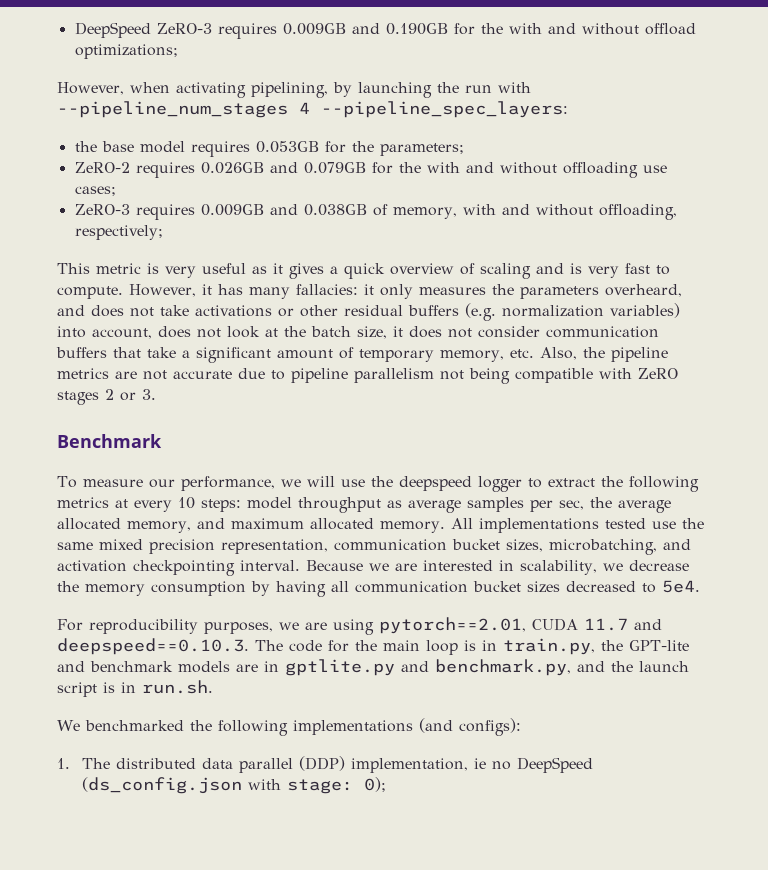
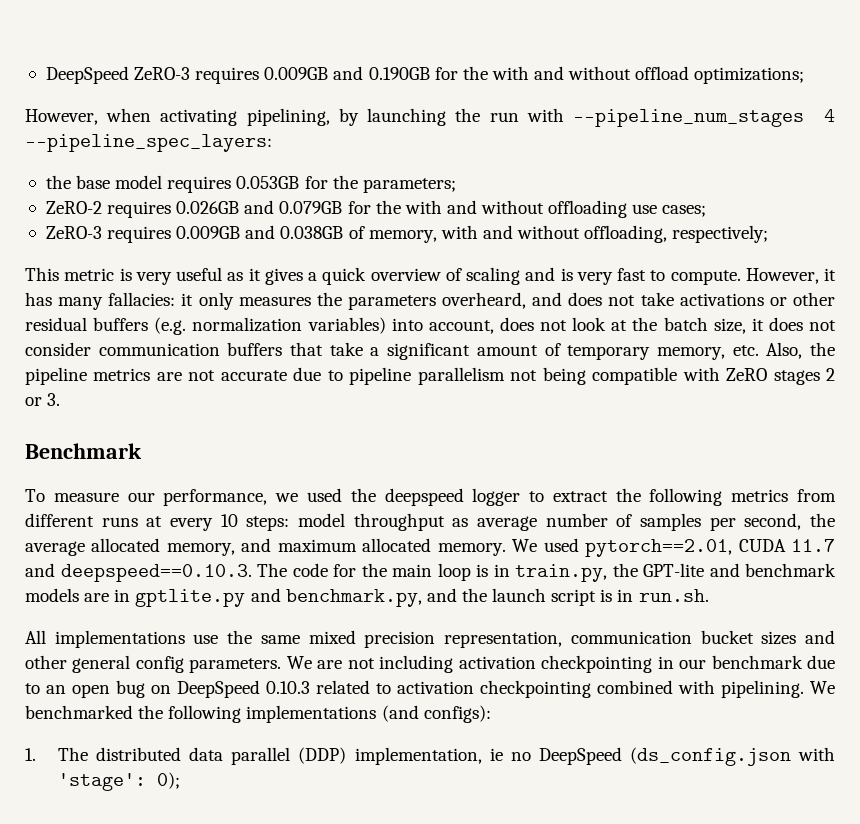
[306,476,365,487] will use -> [306,488,342,502] used
(109, 502) none -> [797,489,837,502] [25,513,138,527] from different runs
(461, 506) none -> [545,513,633,527] number of
[559,500,584,510] sec, -> [744,513,802,530] second,
[450,518,704,533] [57,539,691,555] [57,560,689,576] [57,580,700,597] [57,619,374,635] All implementations tested use the same mixed precision representation, communication bucket sizes, microbatching, and activation checkpointing interval. Because we are interested in scalability, we decrease the memory consumption by having all communication bucket sizes decreased to 5e4. // For reproducibility purposes, we are using -> [512,538,579,552] We used
(213, 687) none -> [25,630,836,648] [25,655,835,673] [25,680,804,698] All implementations use the same mixed precision representation, communication bucket sizes and other general config parameters. We are not including activation checkpointing in our benchmark due to an open bug on DeepSpeed 0.10.3 related to activation checkpointing combined with pipelining.
[286,779,353,794] stage: -> [58,773,147,791] 'stage':

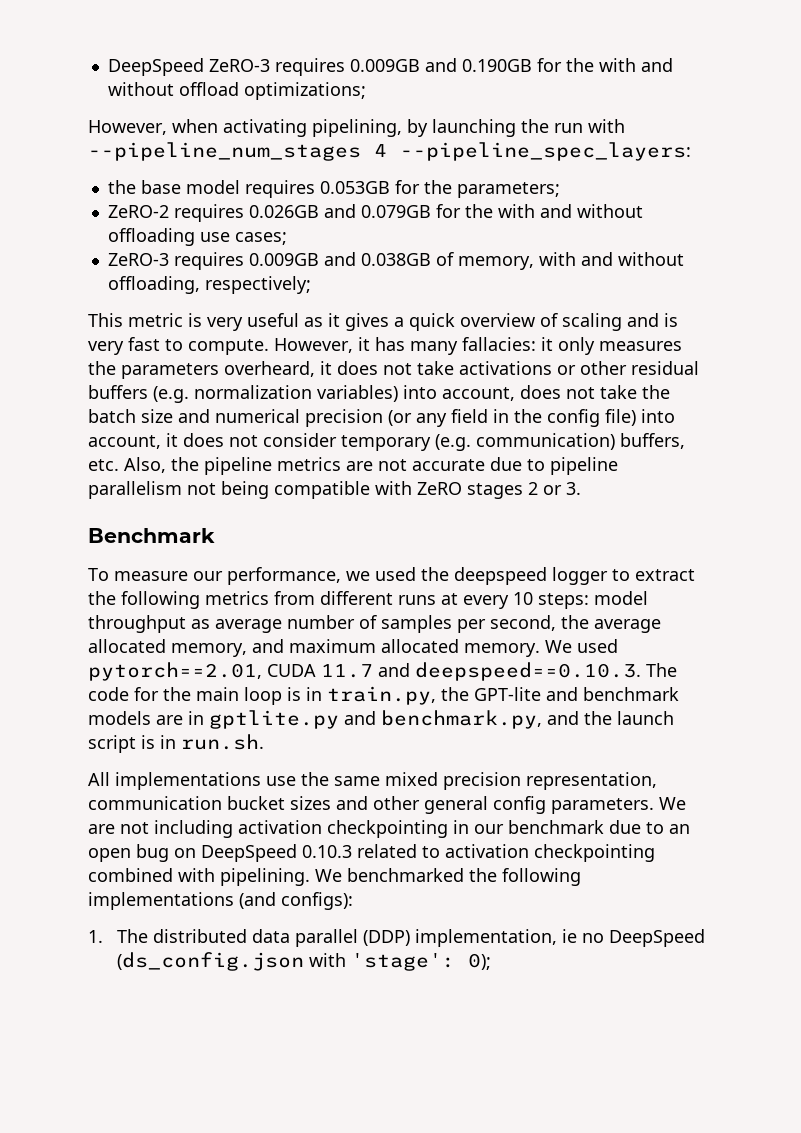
[532,292,563,306] and -> [320,361,332,375] it
[572,317,836,334] [25,342,725,360] look at the batch size, it does not consider communication buffers that take a significant amount of temporary memory, -> [600,385,670,399] [88,409,675,427] [88,433,685,451] take the batch size and numerical precision (or any field in the config file) into account, it does not consider temporary (e.g. communication) buffers,

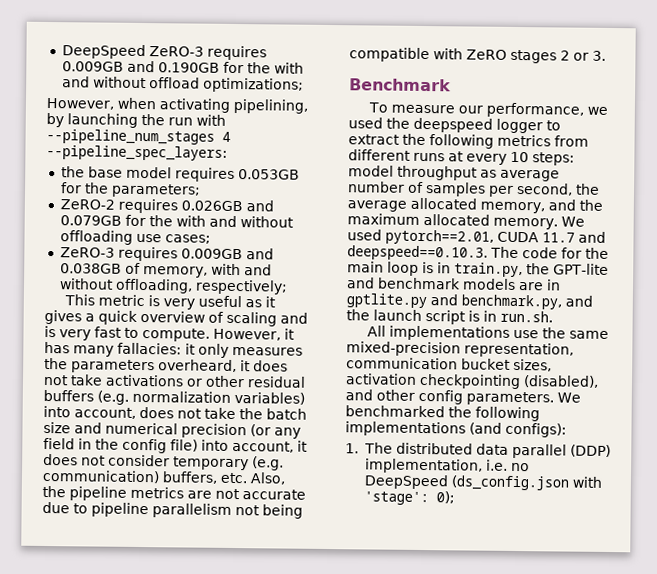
(284, 646) none -> [579,199,603,211] the
[385,772,521,790] mixed precision -> [346,341,461,357] mixed-precision
[290,796,331,810] sizes -> [513,358,552,372] [345,373,599,390] sizes, activation checkpointing (disabled),
[424,796,488,814] general -> (415, 395) none
[88,820,690,838] [88,844,655,862] [88,868,342,886] are not including activation checkpointing in our benchmark due to an open bug on DeepSpeed 0.10.3 related to activation checkpointing combined with pipelining. We -> (581, 397) none
[561,929,577,943] ie -> [485,459,508,471] i.e.

